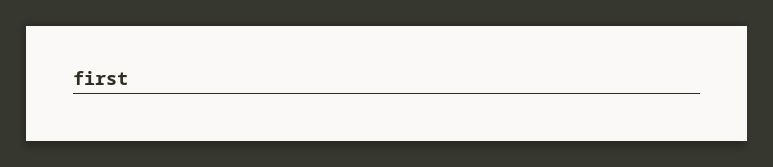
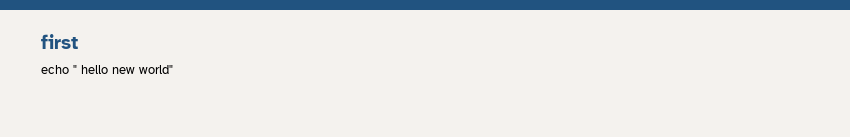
(128, 78) none -> [41,65,173,74] // echo " hello new world"

